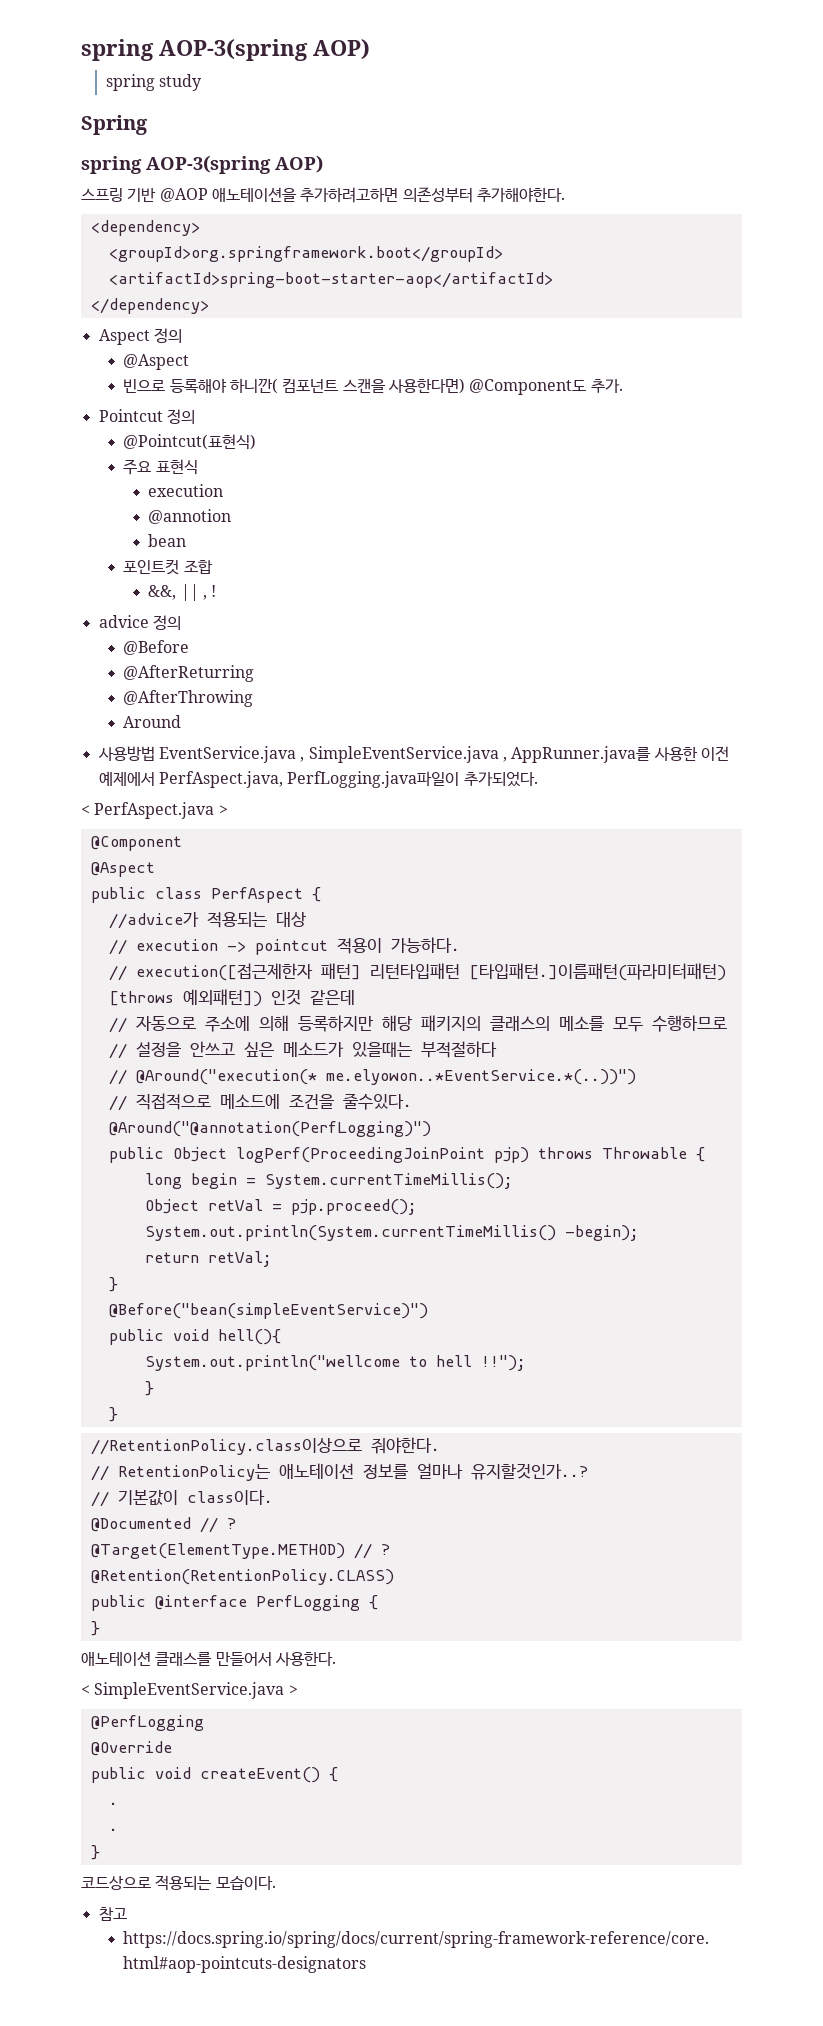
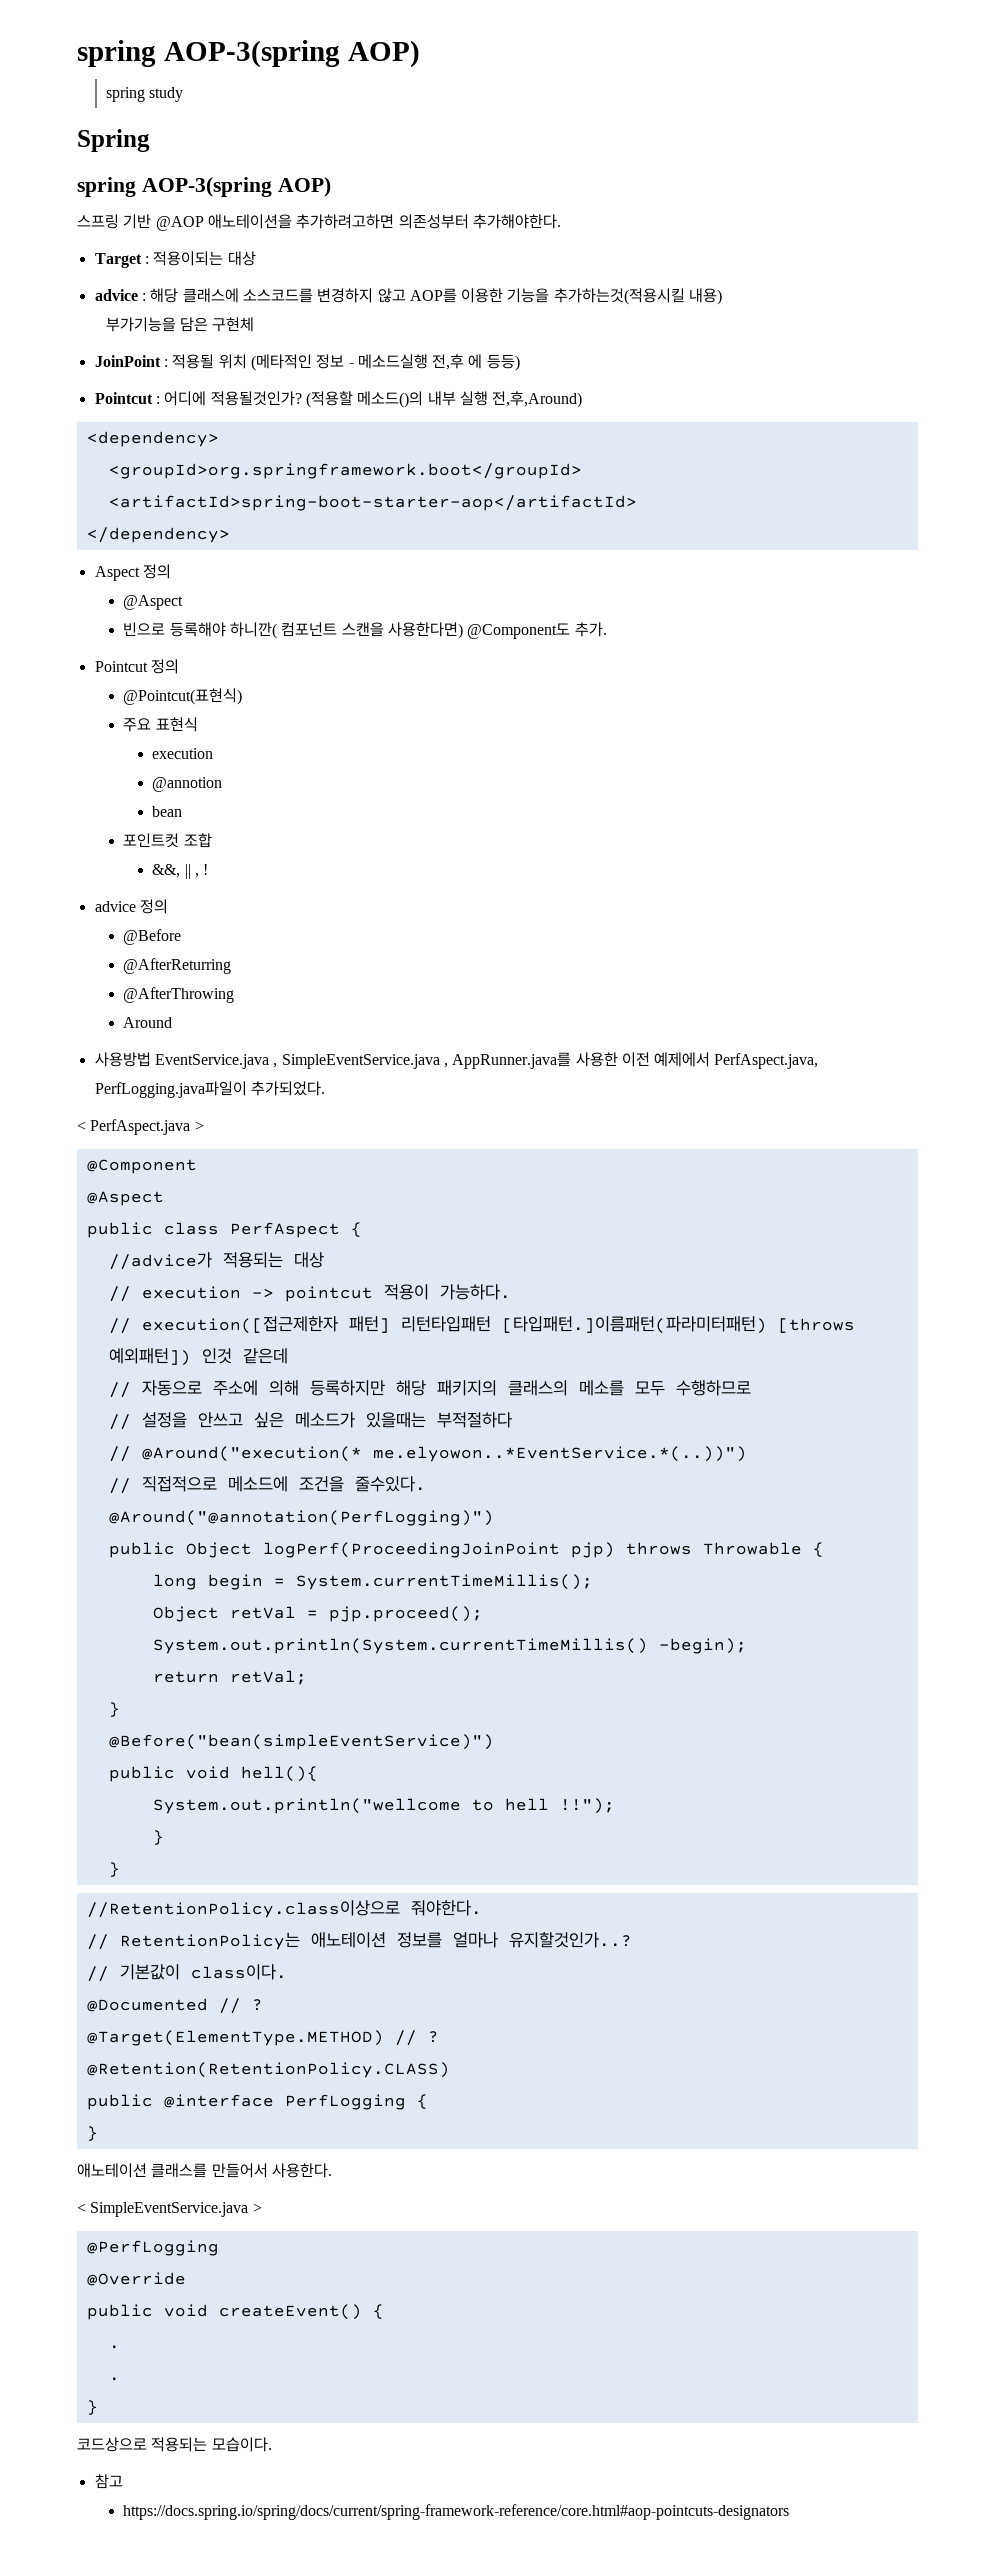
(565, 194) none -> [94,251,256,268] [94,288,723,305] [105,317,255,332] [94,354,520,371] [94,391,583,408] // Target : 적용이되는 대상 // advice : 해당 클래스에 소스코드를 변경하지 않고 AOP를 이용한 기능을 추가하는것(적용시킬 내용) // 부가기능을 담은 구현체 // JoinPoint : 적용될 위치 (메타적인 정보 - 메소드실행 전,후 에 등등) // Pointcut : 어디에 적용될것인가? (적용할 메소드()의 내부 실행 전,후,Around)

